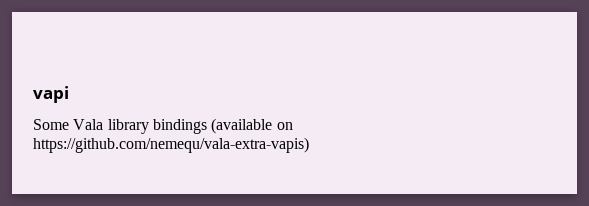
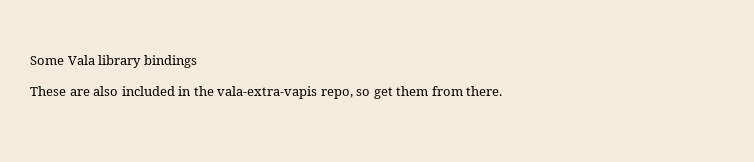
[33,86,69,103] vapi // -> (30, 60) none
[211,118,293,134] [33,137,309,153] (available on https://github.com/nemequ/vala-extra-vapis) -> [30,86,503,99] // These are also included in the vala-extra-vapis repo, so get them from there.

